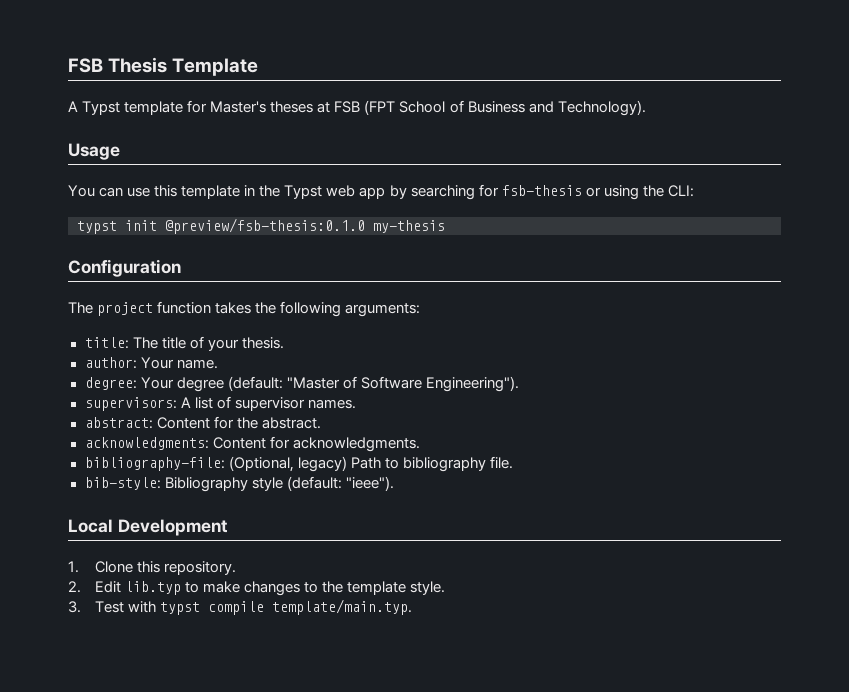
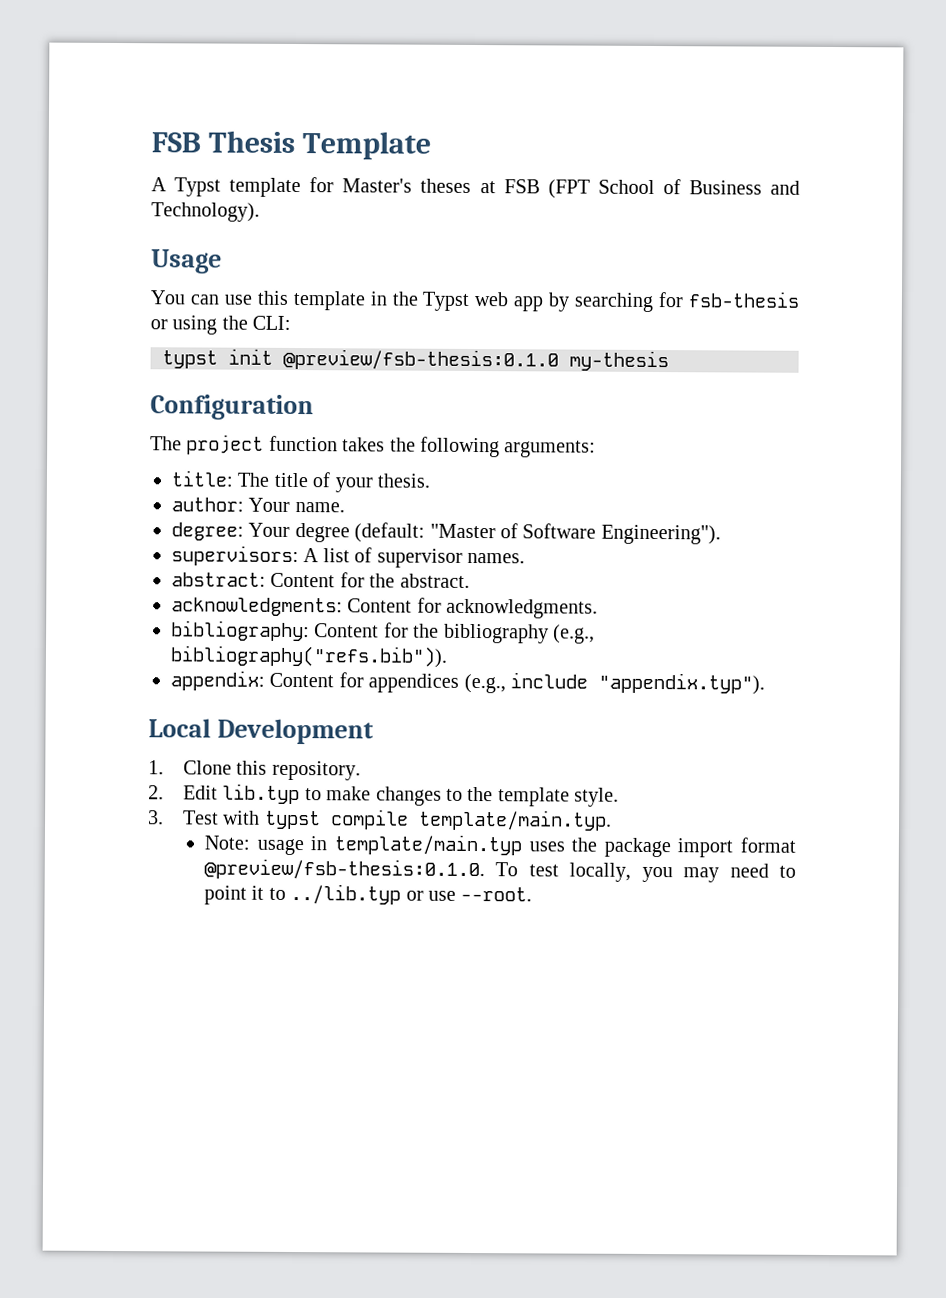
[84,456,513,472] [84,476,394,492] bibliography-file: (Optional, legacy) Path to bibliography file. // bib-style: Bibliography style (default: "ieee"). -> [171,620,595,644] [170,645,448,668] [170,670,765,695] bibliography: Content for the bibliography (e.g., bibliography("refs.bib")). // appendix: Content for appendices (e.g., include "appendix.typ").
(413, 607) none -> [203,834,796,858] [203,858,796,883] [203,883,533,905] // Note: usage in template/main.typ uses the package import format @preview/fsb-thesis:0.1.0. To test locally, you may need to point it to ../lib.typ or use --root.

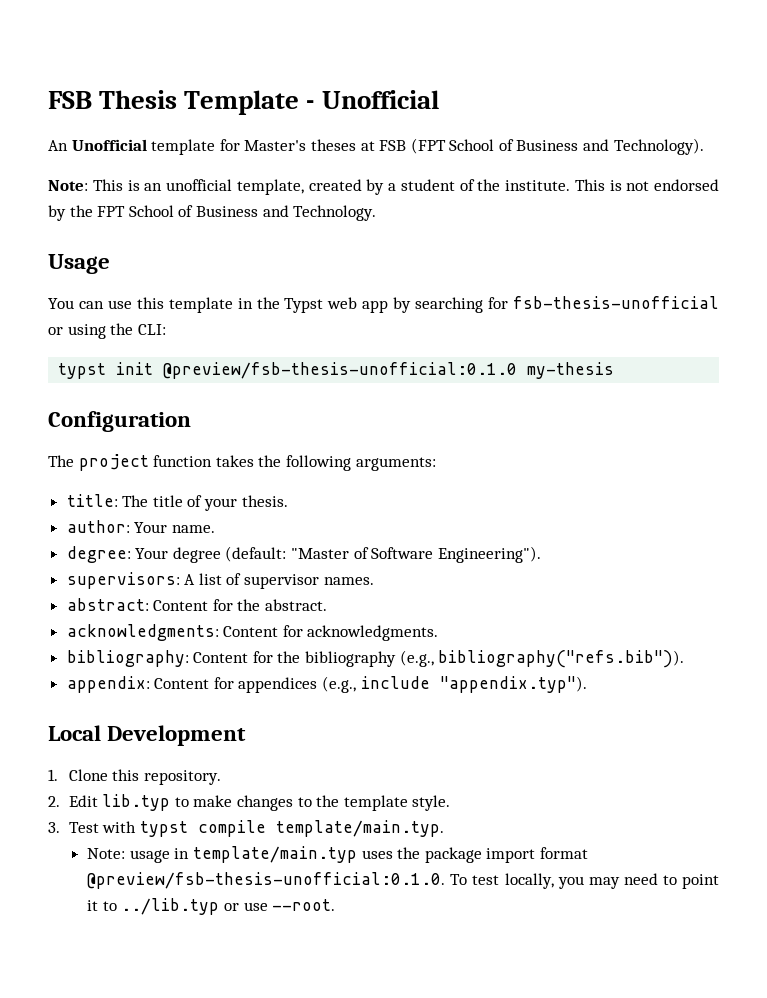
[151,177,222,197] // A Typst -> [306,90,439,109] [48,139,147,151] - Unofficial // An Unofficial
(260, 212) none -> [48,179,719,195] [48,205,377,221] // Note: This is an unofficial template, created by a student of the institute. This is not endorsed by the FPT School of Business and Technology.
[687,291,799,308] fsb-thesis -> [512,296,719,309] fsb-thesis-unofficial
[283,348,559,371] @preview/fsb-thesis:0.1.0 -> [163,362,518,379] @preview/fsb-thesis-unofficial:0.1.0
[203,858,485,881] @preview/fsb-thesis:0.1.0. -> [87,872,446,889] @preview/fsb-thesis-unofficial:0.1.0.

